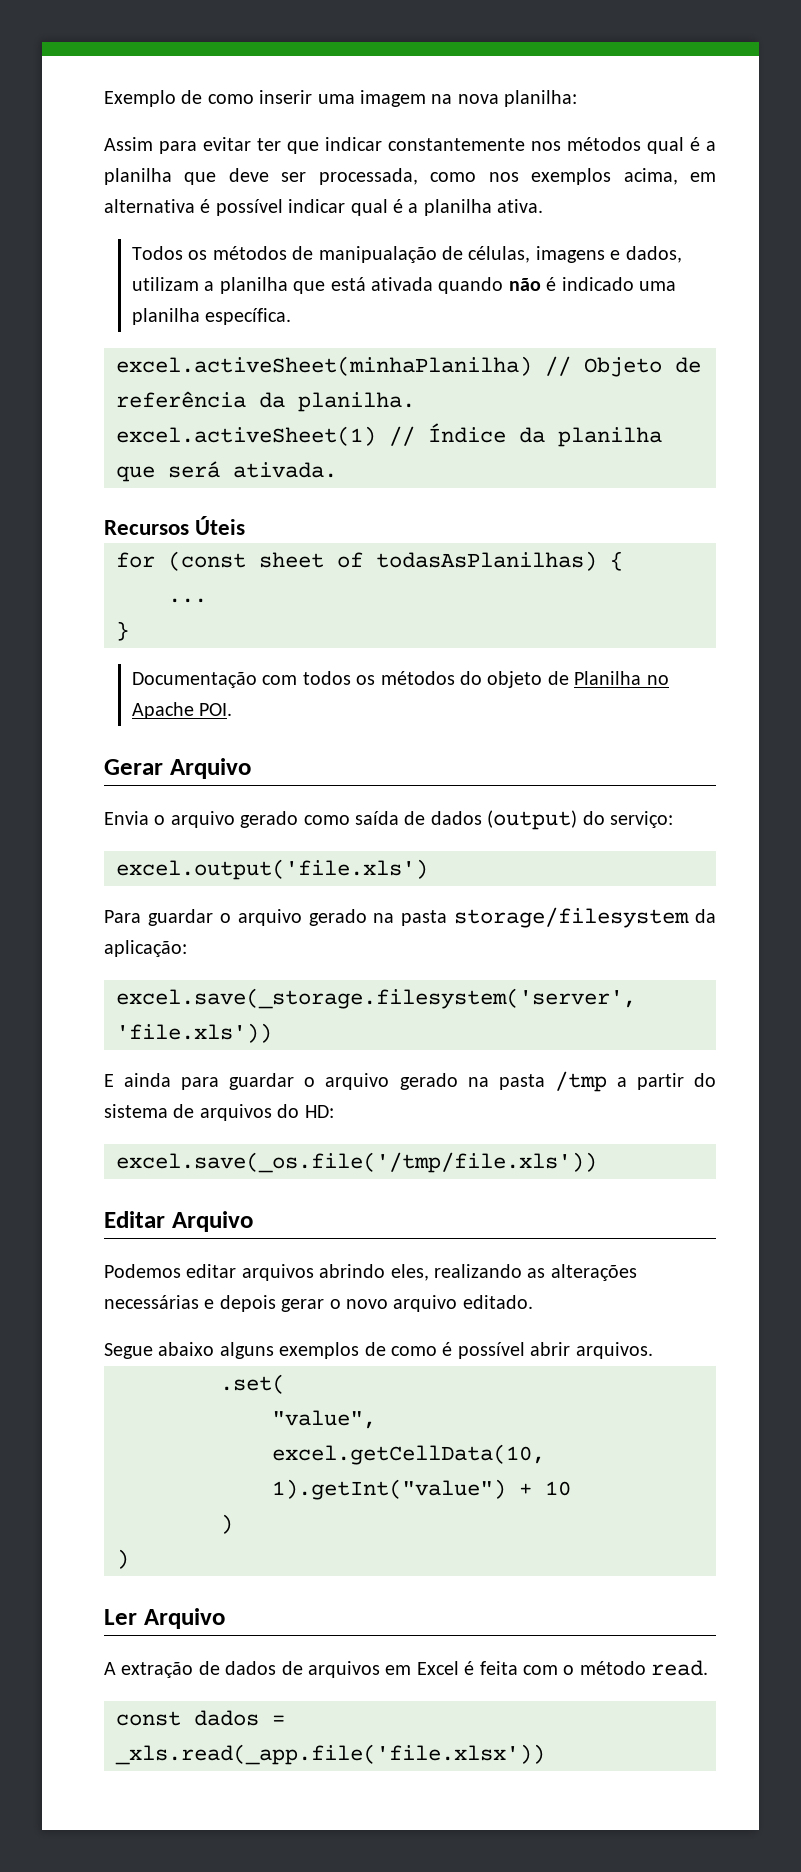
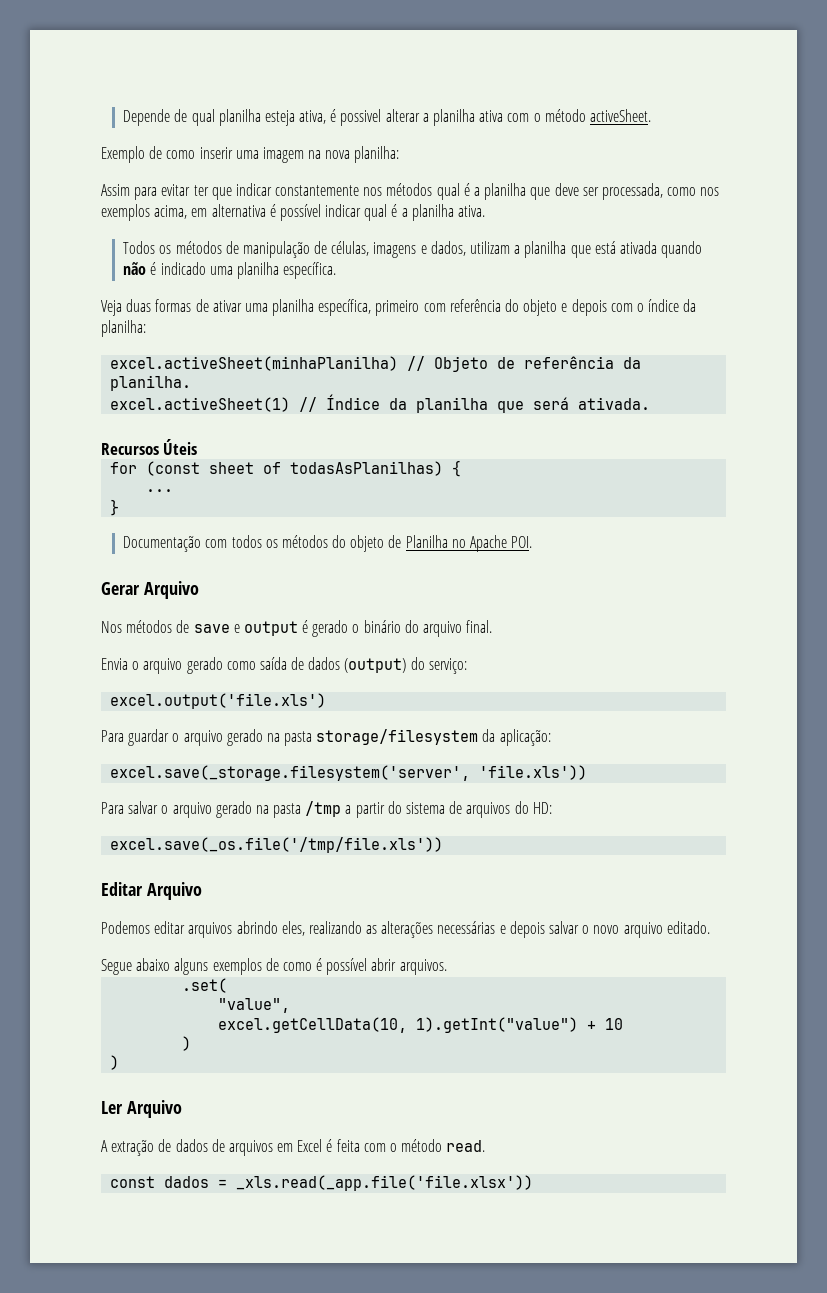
(104, 98) none -> [123,109,651,126] Depende de qual planilha esteja ativa, é possivel alterar a planilha ativa com o método activeSheet. //
[318,246,437,263] manipualação -> [242,241,310,258] manipulação
(292, 316) none -> [101,299,697,316] [101,320,146,337] // Veja duas formas de ativar uma planilha específica, primeiro com referência do objeto e depois com o índice da planilha:
(251, 768) none -> [101,620,493,637] // Nos métodos de save e output é gerado o binário do arquivo final.
[104,1073,295,1090] E ainda para guardar -> [101,801,159,814] Para salvar
[281,1299,325,1312] gerar -> [549,921,580,934] salvar

